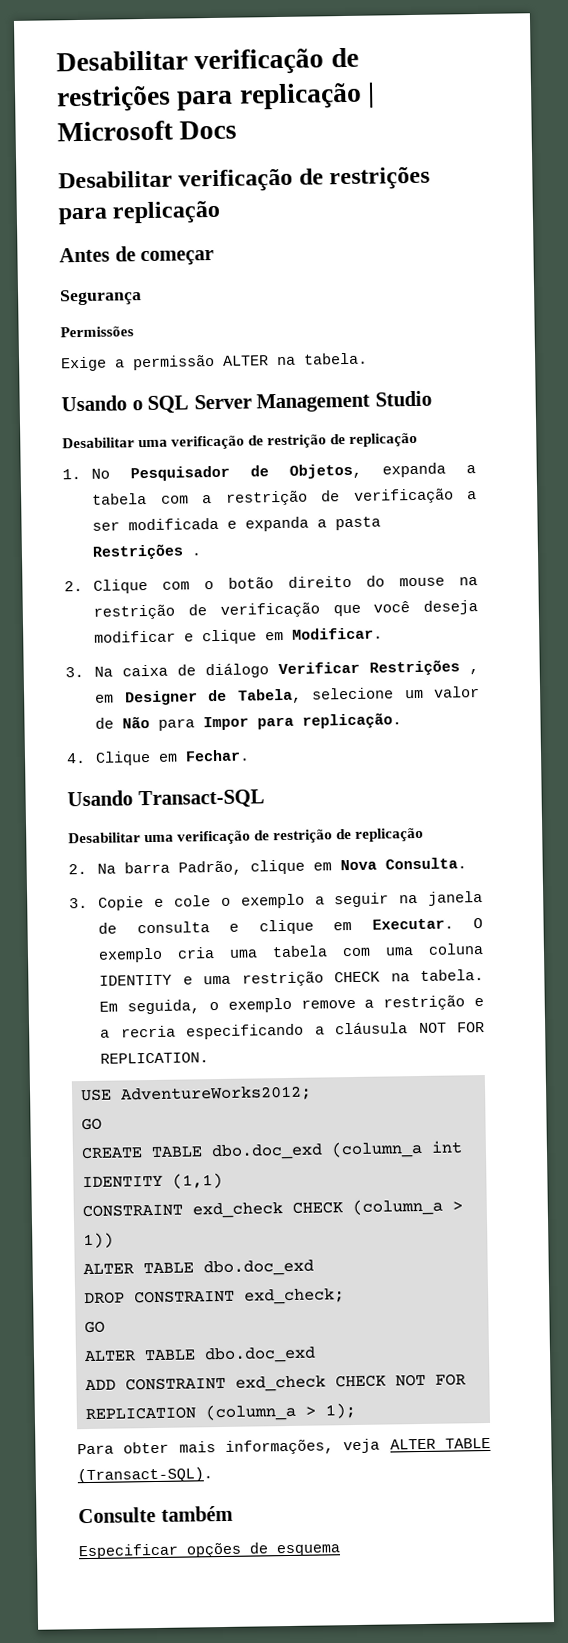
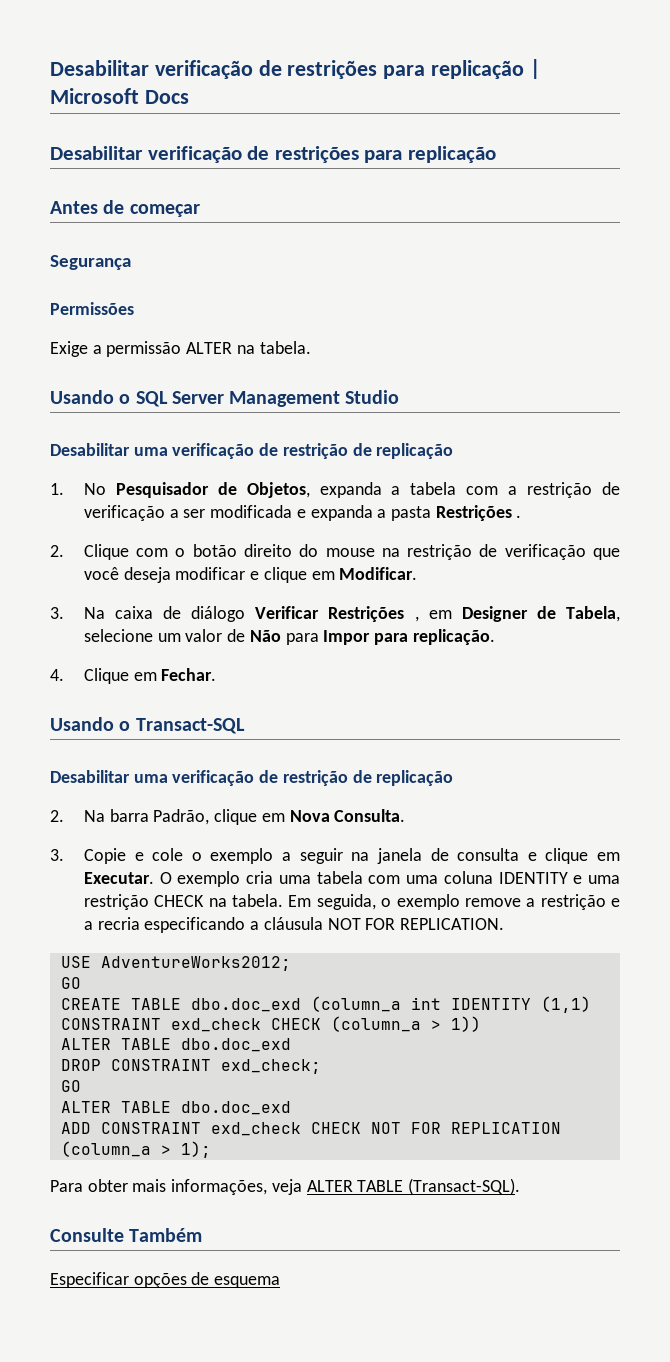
(133, 798) none -> [119,721,131,731] o
[160,1505,233,1522] também -> [129,1228,203,1242] Também

